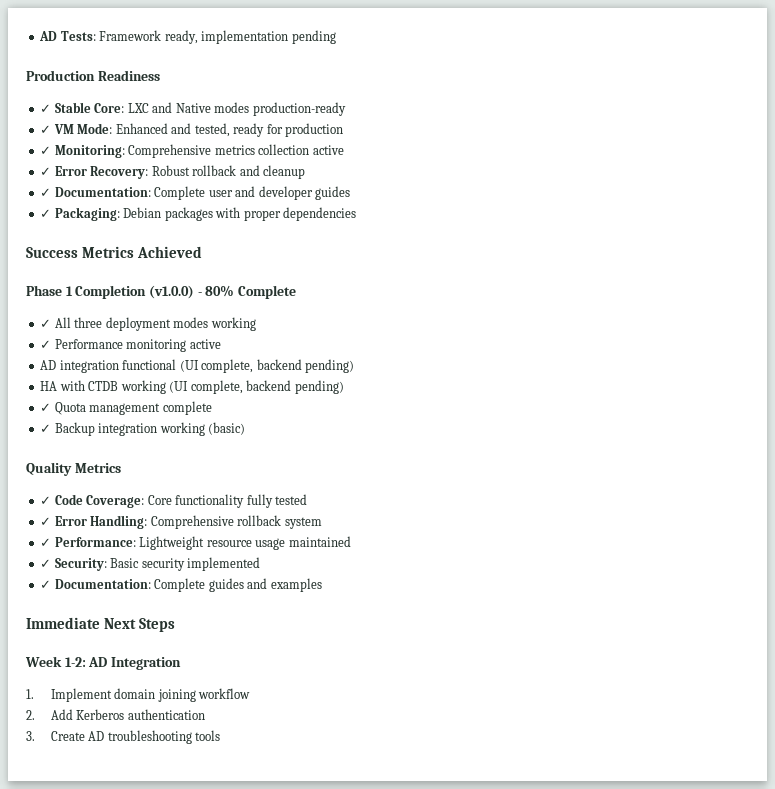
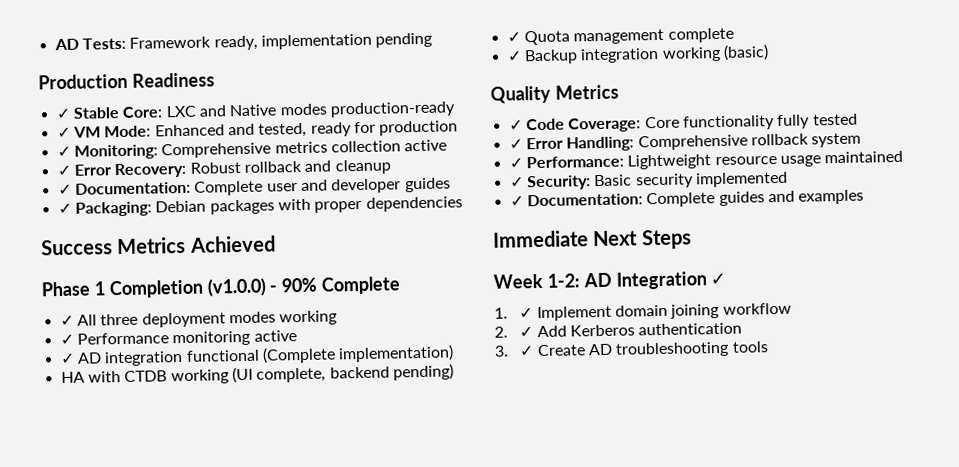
[205,285,235,297] 80% -> [281,277,318,293] 90%
(221, 344) none -> [59,352,75,365] ✓
[179,359,355,373] (UI complete, backend pending) -> [261,344,455,364] (Complete implementation)
(181, 663) none -> [710,272,727,286] ✓
(34, 694) none -> [519,307,534,319] ✓
(35, 715) none -> [519,326,534,338] ✓
(35, 736) none -> [519,345,535,357] ✓

